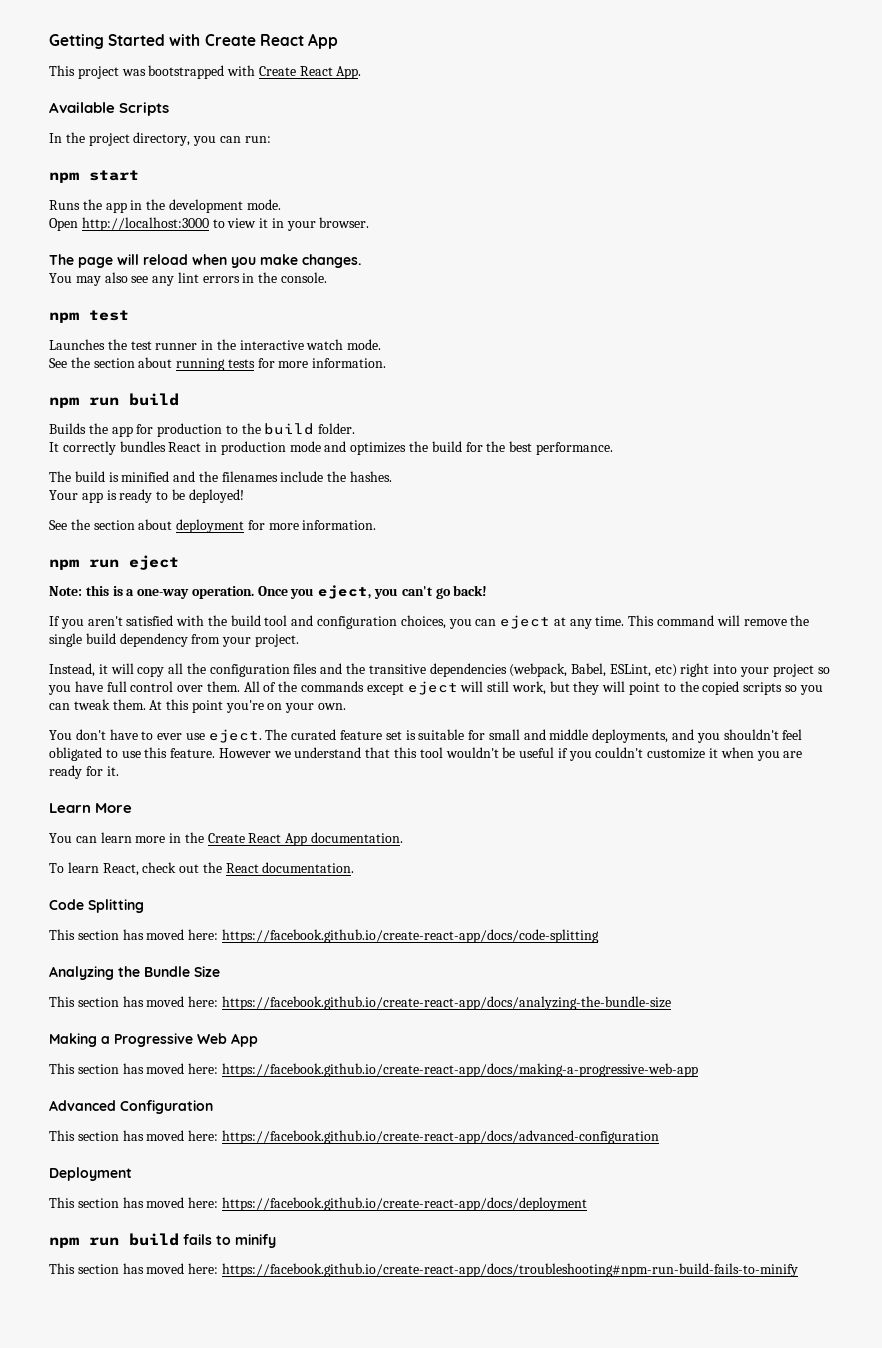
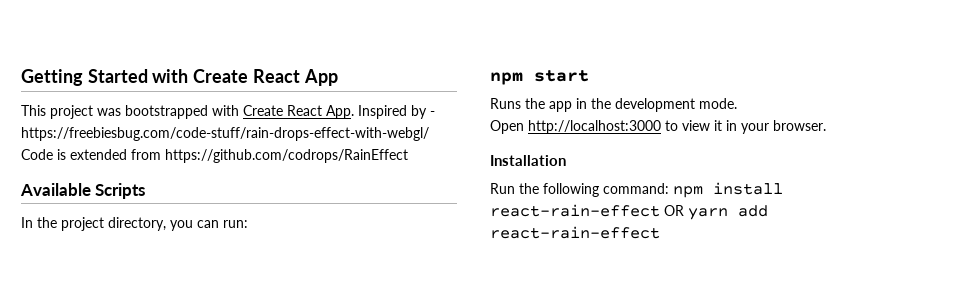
(362, 72) none -> [358,105,435,119] [21,127,429,141] [21,149,408,163] Inspired by - https://freebiesbug.com/code-stuff/rain-drops-effect-with-webgl/ Code is extended from https://github.com/codrops/RainEffect
[49,254,361,268] [49,272,328,286] [49,310,129,323] [49,339,382,350] [49,357,387,371] [49,393,179,408] [49,423,356,437] [49,441,613,455] [49,471,393,482] [49,489,244,503] [49,519,377,533] [49,555,179,570] [49,585,488,599] [49,615,810,629] [49,633,299,647] [49,663,830,677] [48,681,823,695] [49,699,347,713] [49,729,803,743] [49,747,803,761] [49,765,119,779] [49,803,133,813] [49,832,404,846] [49,862,355,876] [49,899,144,913] [49,929,599,943] [49,966,220,980] [49,996,671,1010] [49,1033,258,1047] [49,1063,698,1077] [49,1100,213,1114] [49,1130,659,1144] [49,1167,132,1181] [49,1197,587,1211] [49,1233,276,1248] [49,1263,798,1277] The page will reload when you make changes. // You may also see any lint errors in the console. // npm test // Launches the test runner in the interactive watch mode. // See the section about running tests for more information. // npm run build // Builds the app for production to the build folder. // It correctly bundles React in production mode and optimizes the build for the best performance. // The build is minified and the filenames include the hashes. // Your app is ready to be deployed! // See the section about deployment for more information. // npm run eject // Note: this is a one-way operation. Once you eject, you can't go back! // If you aren't satisfied with the build tool and configuration choices, you can eject at any time. This command will remove the single build dependency from your project. // Instead, it will copy all the configuration files and the transitive dependencies (webpack, Babel, ESLint, etc) right into your project so you have full control over them. All of the commands except eject will still work, but they will point to the copied scripts so you can tweak them. At this point you're on your own. // You don't have to ever use eject. The curated feature set is suitable for small and middle deployments, and you shouldn't feel obligated to use this feature. However we understand that this tool wouldn't be useful if you couldn't customize it when you are ready for it. // Learn More // You can learn more in the Create React App documentation. // To learn React, check out the React documentation. // Code Splitting // This section has moved here: https://facebook.github.io/create-react-app/docs/code-splitting // Analyzing the Bundle Size // This section has moved here: https://facebook.github.io/create-react-app/docs/analyzing-the-bundle-size // Making a Progressive Web App // This section has moved here: https://facebook.github.io/create-react-app/docs/making-a-progressive-web-app // Advanced Configuration // This section has moved here: https://facebook.github.io/create-react-app/docs/advanced-configuration // Deployment // This section has moved here: https://facebook.github.io/create-react-app/docs/deployment // npm run build fails to minify // This section has moved here: https://facebook.github.io/create-react-app/docs/troubleshooting#npm-run-build-fails-to-minify -> [490,155,566,166] [490,182,783,198] [490,204,768,220] [490,226,660,239] Installation // Run the following command: npm install react-rain-effect OR yarn add react-rain-effect

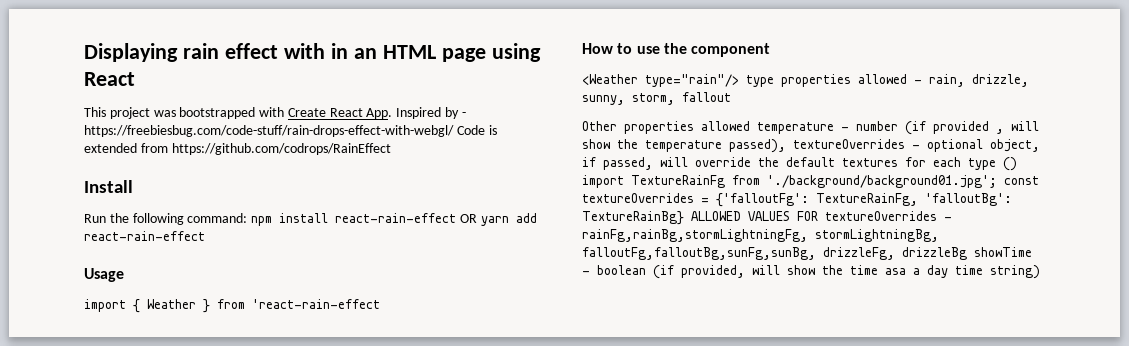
[21,69,338,86] Getting Started with Create React App -> [84,43,541,62] [84,72,135,86] Displaying rain effect with in an HTML page using React
[20,183,146,199] [21,217,248,231] [490,70,589,85] [490,98,737,112] [490,120,826,134] [490,155,566,166] Available Scripts // In the project directory, you can run: // npm start // Runs the app in the development mode. // Open http://localhost:3000 to view it in your browser. // Installation -> [84,180,133,193] Install
(660, 232) none -> [84,268,124,282] [84,299,380,313] [582,43,771,57] [582,74,1029,87] [582,92,731,105] [582,121,1039,135] [582,139,1040,153] [582,157,1017,171] [582,175,1039,188] [582,193,1012,207] [582,211,952,225] [582,229,939,242] [582,247,1032,260] [582,265,1040,279] // Usage // import { Weather } from 'react-rain-effect // How to use the component // <Weather type="rain"/> type properties allowed - rain, drizzle, sunny, storm, fallout // Other properties allowed temperature - number (if provided , will show the temperature passed), textureOverrides - optional object, if passed, will override the default textures for each type () import TextureRainFg from './background/background01.jpg'; const textureOverrides = {'falloutFg': TextureRainFg, 'falloutBg': TextureRainBg} ALLOWED VALUES FOR textureOverrides - rainFg,rainBg,stormLightningFg, stormLightningBg, falloutFg,falloutBg,sunFg,sunBg, drizzleFg, drizzleBg showTime - boolean (if provided, will show the time asa a day time string)

